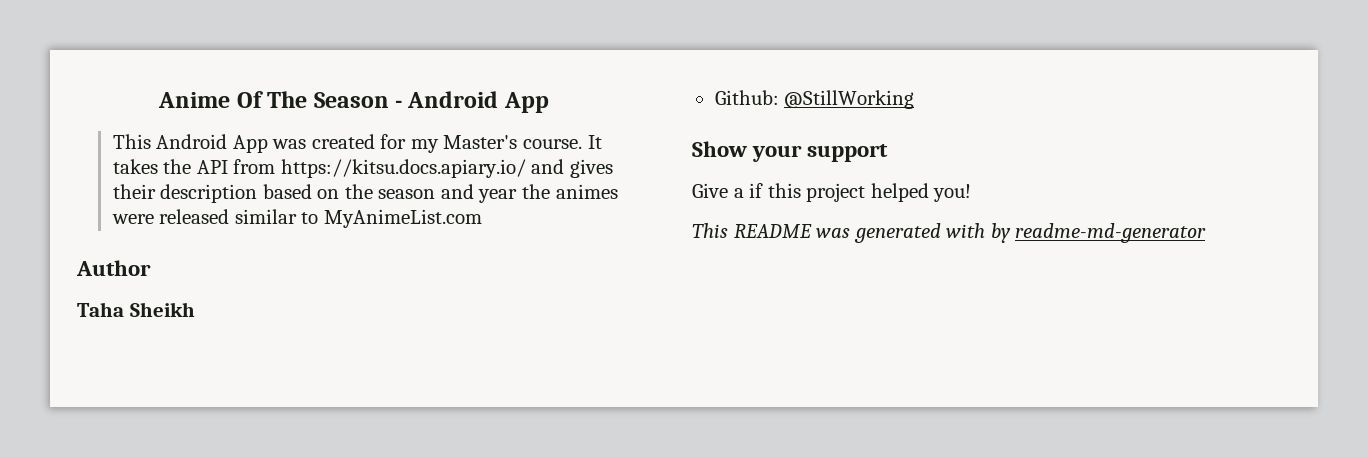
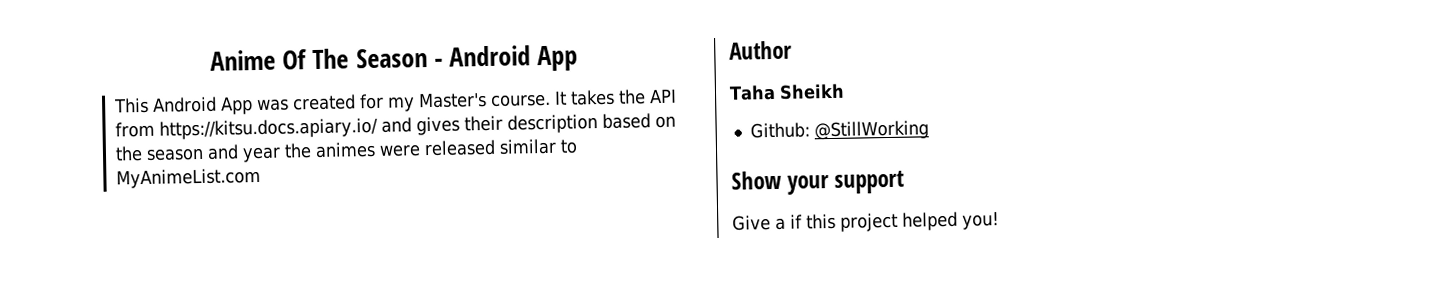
[692,223,1207,243] // This README was generated with by readme-md-generator -> (999, 220) none

